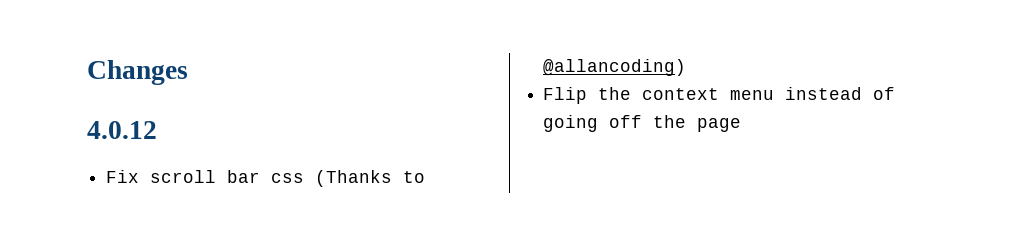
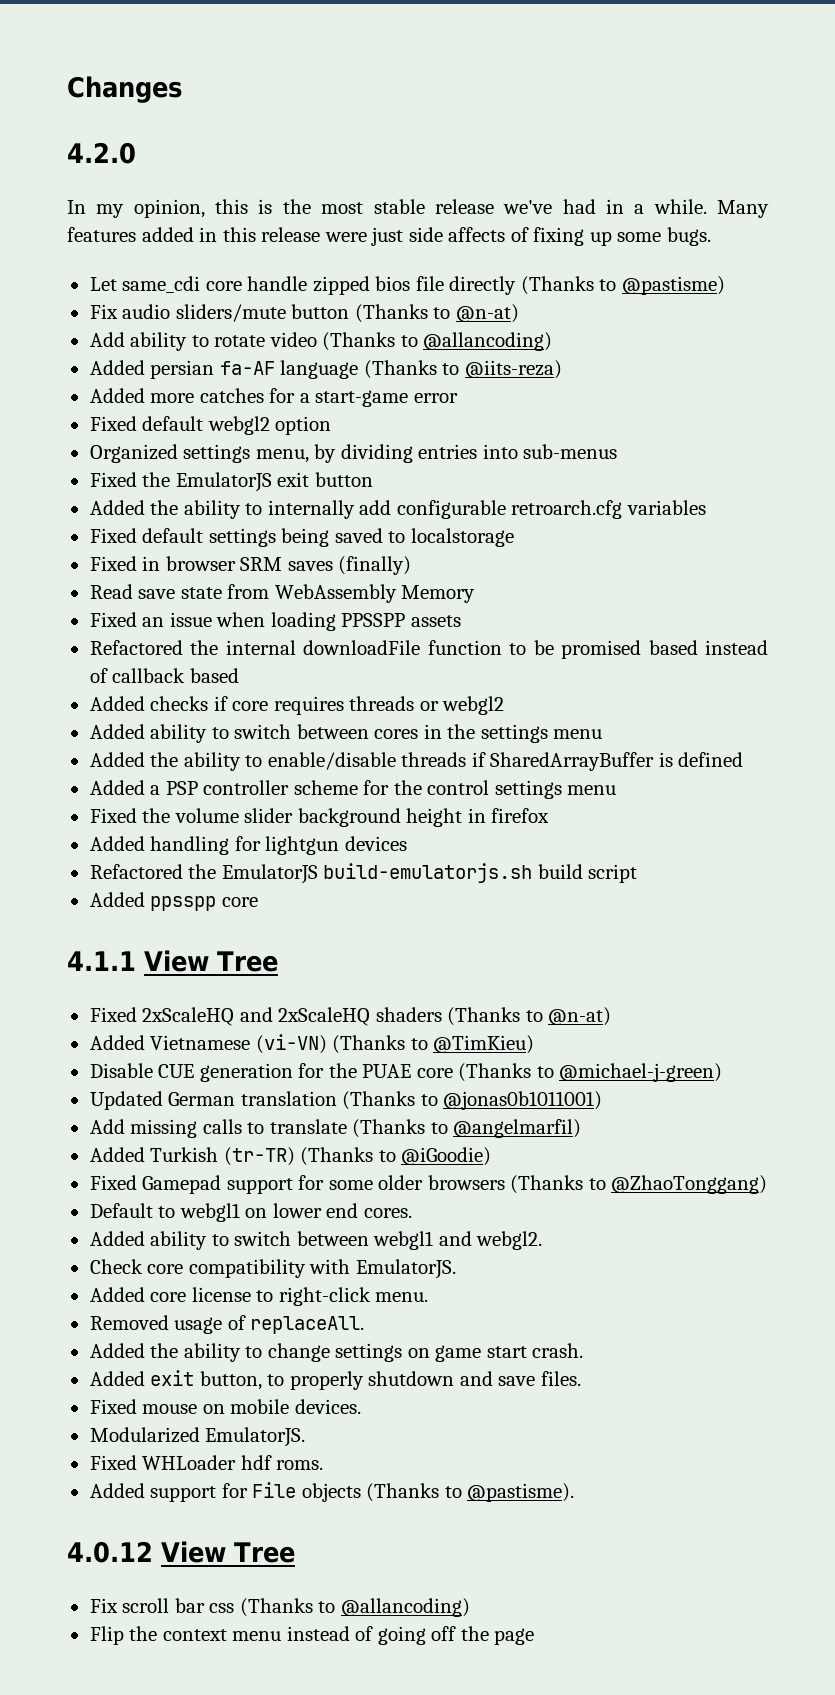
(188, 72) none -> [67,142,136,164] [67,199,769,218] [67,227,711,246] [89,276,725,295] [89,304,519,323] [89,332,553,351] [89,360,562,379] [89,388,458,407] [89,416,332,435] [89,444,618,463] [89,472,373,492] [89,500,706,519] [89,528,514,547] [89,556,412,575] [89,584,476,603] [89,612,461,631] [89,640,769,659] [89,668,239,683] [89,696,505,715] [89,724,603,743] [89,752,744,771] [89,780,617,799] [89,808,550,827] [89,836,407,855] [89,863,638,884] [89,892,258,911] [67,950,278,972] [89,1007,612,1026] [89,1034,535,1054] [89,1063,723,1082] [89,1091,603,1110] [89,1119,582,1138] [89,1147,492,1166] [89,1175,768,1194] [89,1203,412,1222] [89,1231,543,1250] [89,1259,456,1279] [89,1287,429,1306] [89,1315,365,1334] [89,1343,584,1362] [89,1370,581,1390] [89,1399,361,1414] [89,1427,306,1447] [89,1455,324,1470] [89,1482,575,1502] // 4.2.0 // In my opinion, this is the most stable release we've had in a while. Many features added in this release were just side affects of fixing up some bugs. // Let same_cdi core handle zipped bios file directly (Thanks to @pastisme) // Fix audio sliders/mute button (Thanks to @n-at) // Add ability to rotate video (Thanks to @allancoding) // Added persian fa-AF language (Thanks to @iits-reza) // Added more catches for a start-game error // Fixed default webgl2 option // Organized settings menu, by dividing entries into sub-menus // Fixed the EmulatorJS exit button // Added the ability to internally add configurable retroarch.cfg variables // Fixed default settings being saved to localstorage // Fixed in browser SRM saves (finally) // Read save state from WebAssembly Memory // Fixed an issue when loading PPSSPP assets // Refactored the internal downloadFile function to be promised based instead of callback based // Added checks if core requires threads or webgl2 // Added ability to switch between cores in the settings menu // Added the ability to enable/disable threads if SharedArrayBuffer is defined // Added a PSP controller scheme for the control settings menu // Fixed the volume slider background height in firefox // Added handling for lightgun devices // Refactored the EmulatorJS build-emulatorjs.sh build script // Added ppsspp core // 4.1.1 View Tree // Fixed 2xScaleHQ and 2xScaleHQ shaders (Thanks to @n-at) // Added Vietnamese (vi-VN) (Thanks to @TimKieu) // Disable CUE generation for the PUAE core (Thanks to @michael-j-green) // Updated German translation (Thanks to @jonas0b1011001) // Add missing calls to translate (Thanks to @angelmarfil) // Added Turkish (tr-TR) (Thanks to @iGoodie) // Fixed Gamepad support for some older browsers (Thanks to @ZhaoTonggang) // Default to webgl1 on lower end cores. // Added ability to switch between webgl1 and webgl2. // Check core compatibility with EmulatorJS. // Added core license to right-click menu. // Removed usage of replaceAll. // Added the ability to change settings on game start crash. // Added exit button, to properly shutdown and save files. // Fixed mouse on mobile devices. // Modularized EmulatorJS. // Fixed WHLoader hdf roms. // Added support for File objects (Thanks to @pastisme).
(157, 130) none -> [161,1541,295,1563] View Tree

